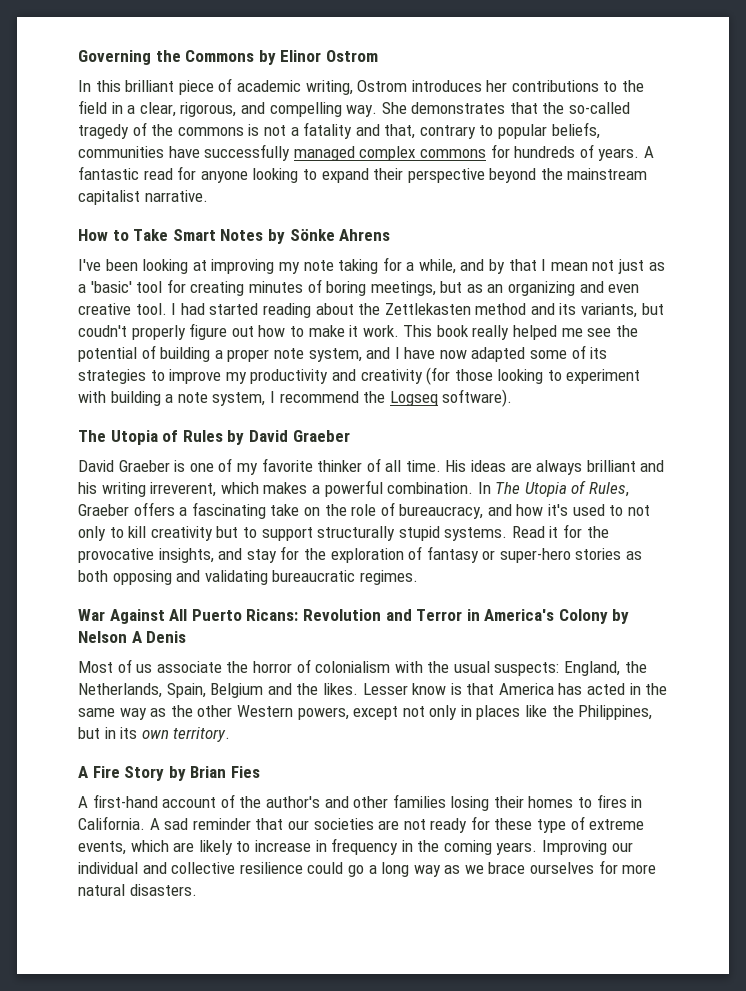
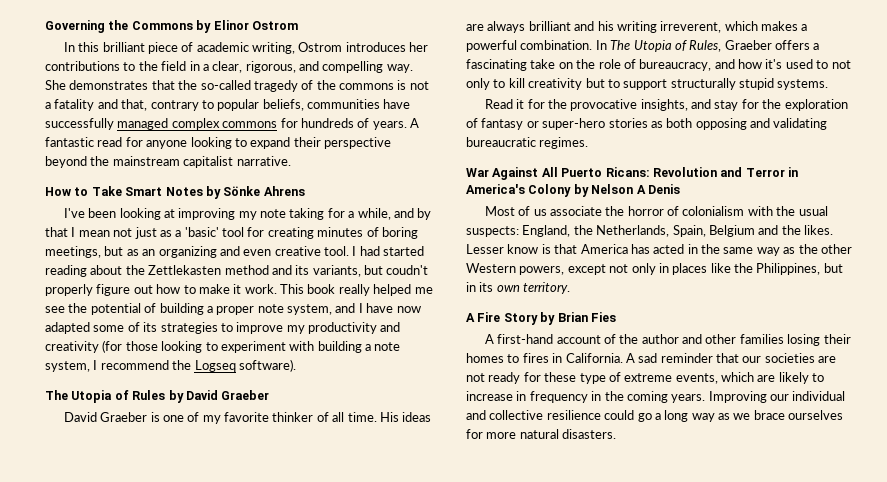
(508, 534) none -> (829, 84) //
[265,796,320,808] author's -> [641,334,679,344] author

